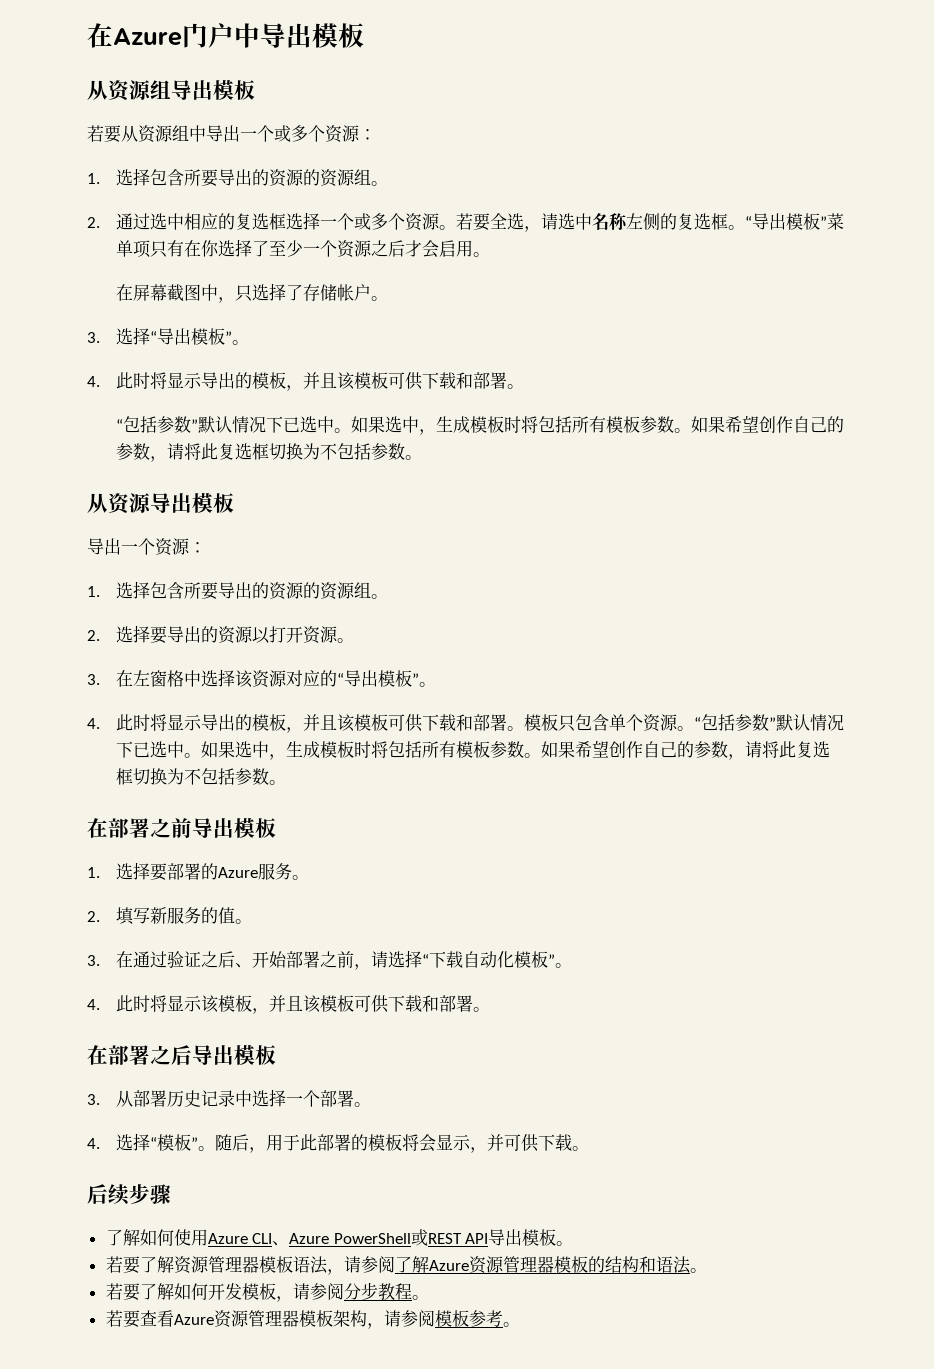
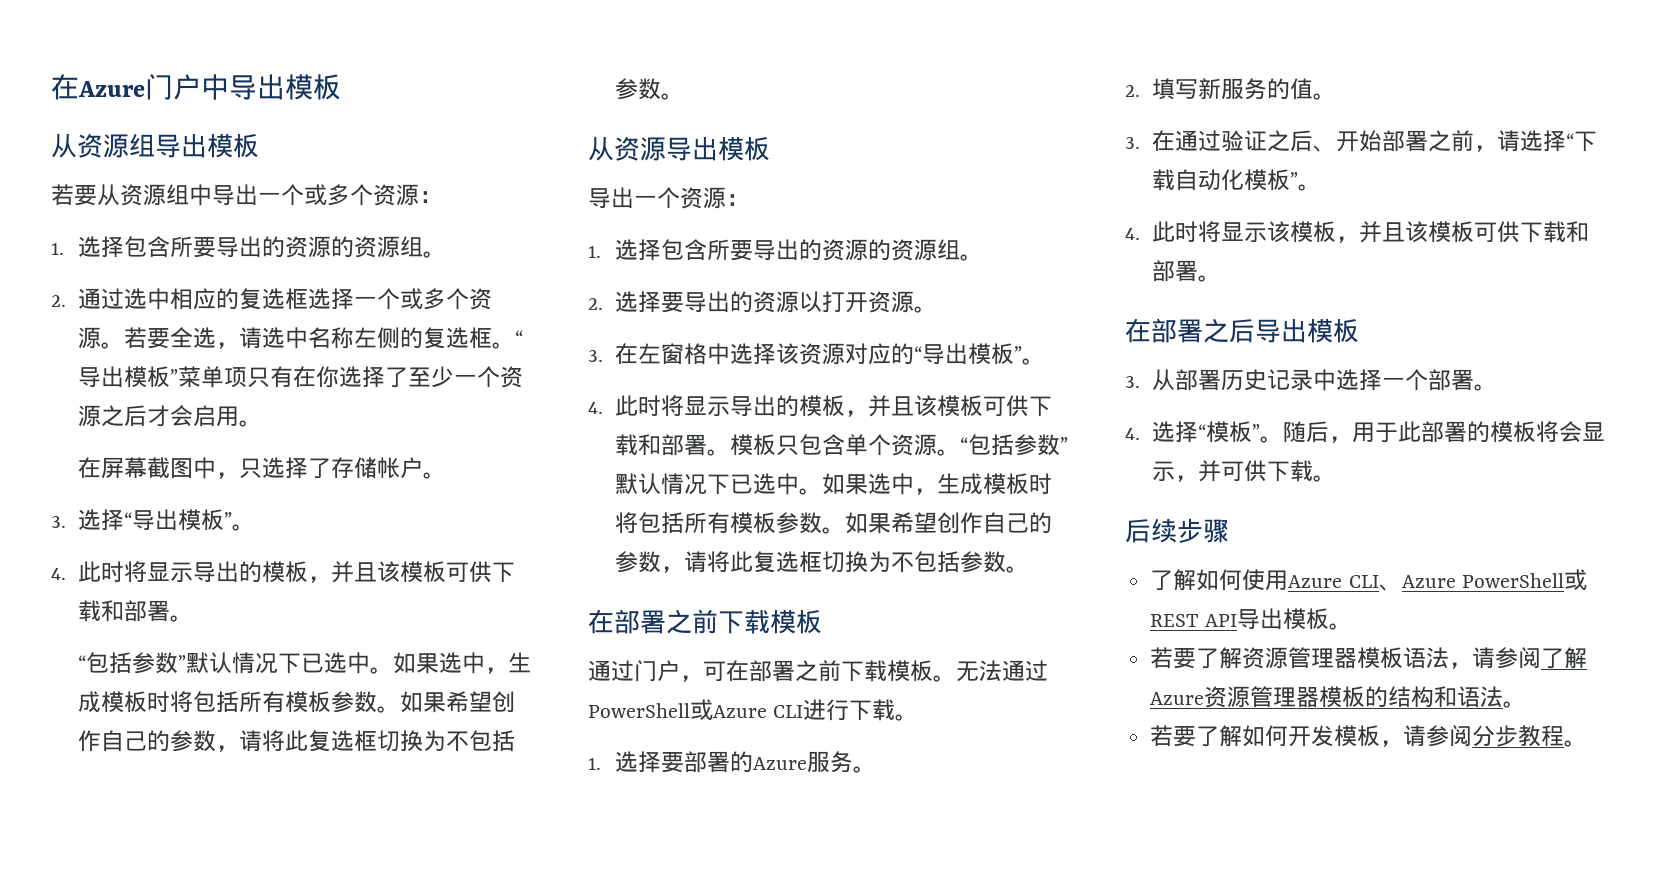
[192,818,276,838] 导出模板 -> [718,609,822,634] [588,660,1048,682] [588,699,919,721] 下载模板 // 通过门户，可在部署之前下载模板。无法通过PowerShell或Azure CLI进行下载。
[105,1310,520,1329] // 若要查看Azure资源管理器模板架构，请参阅模板参考。 -> (1588, 743) none

